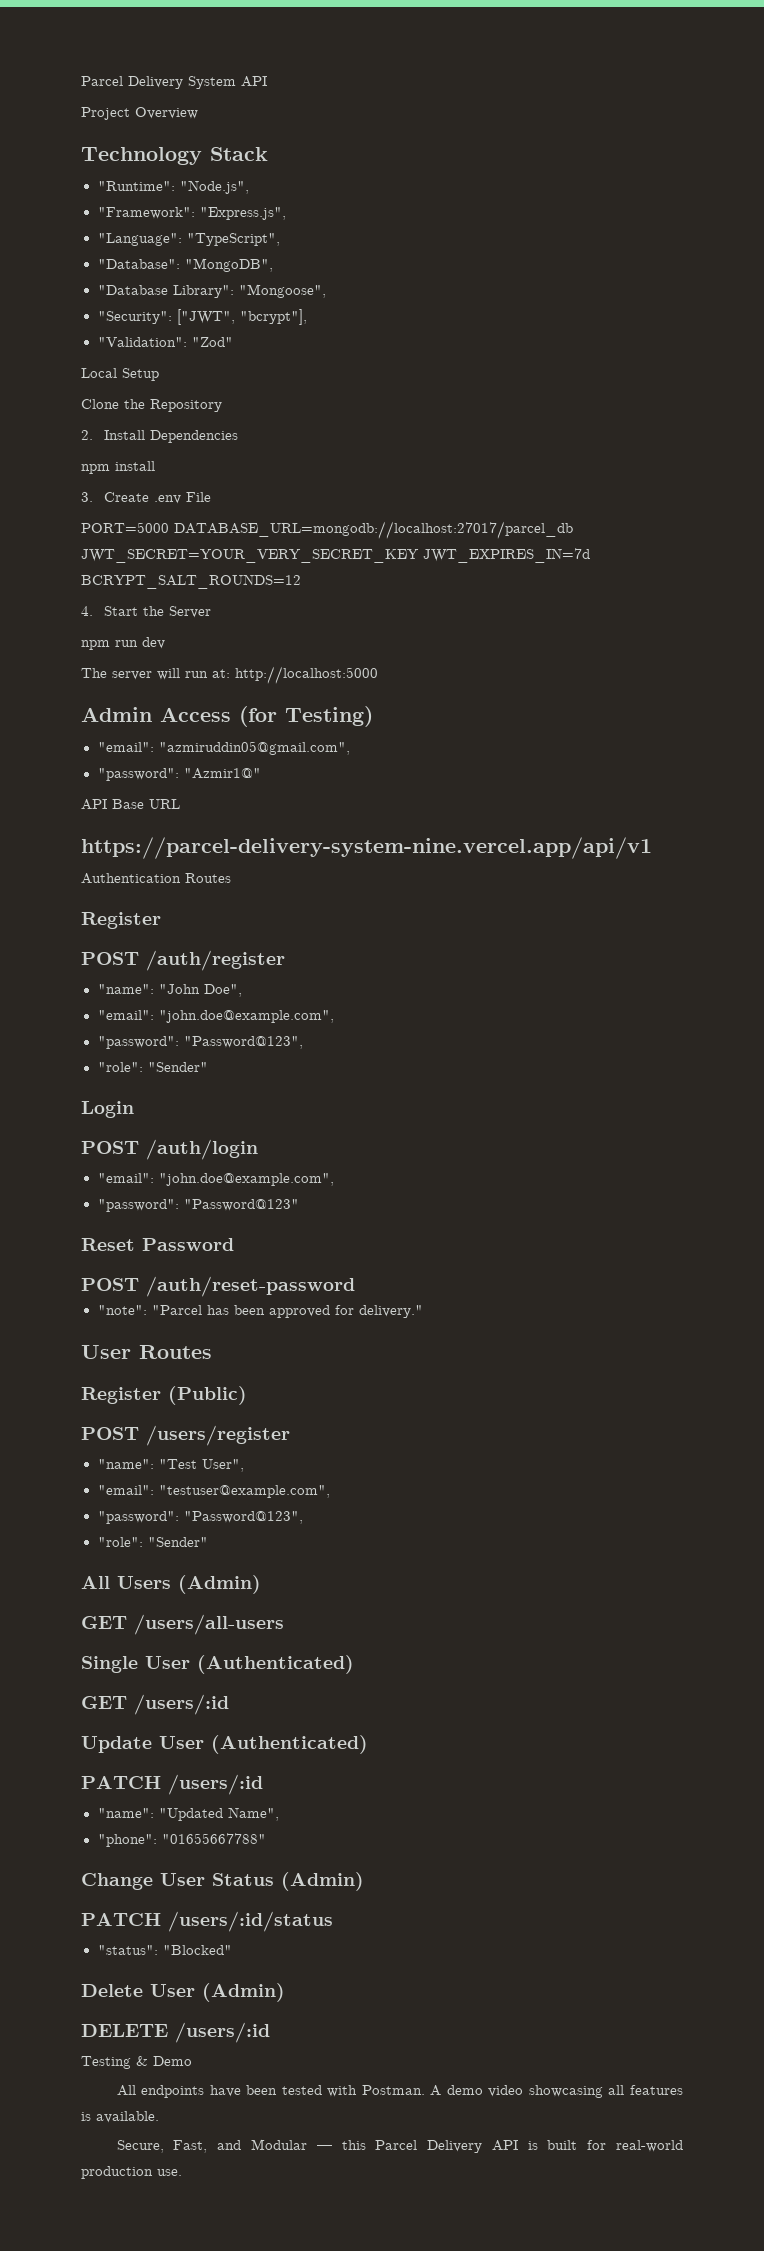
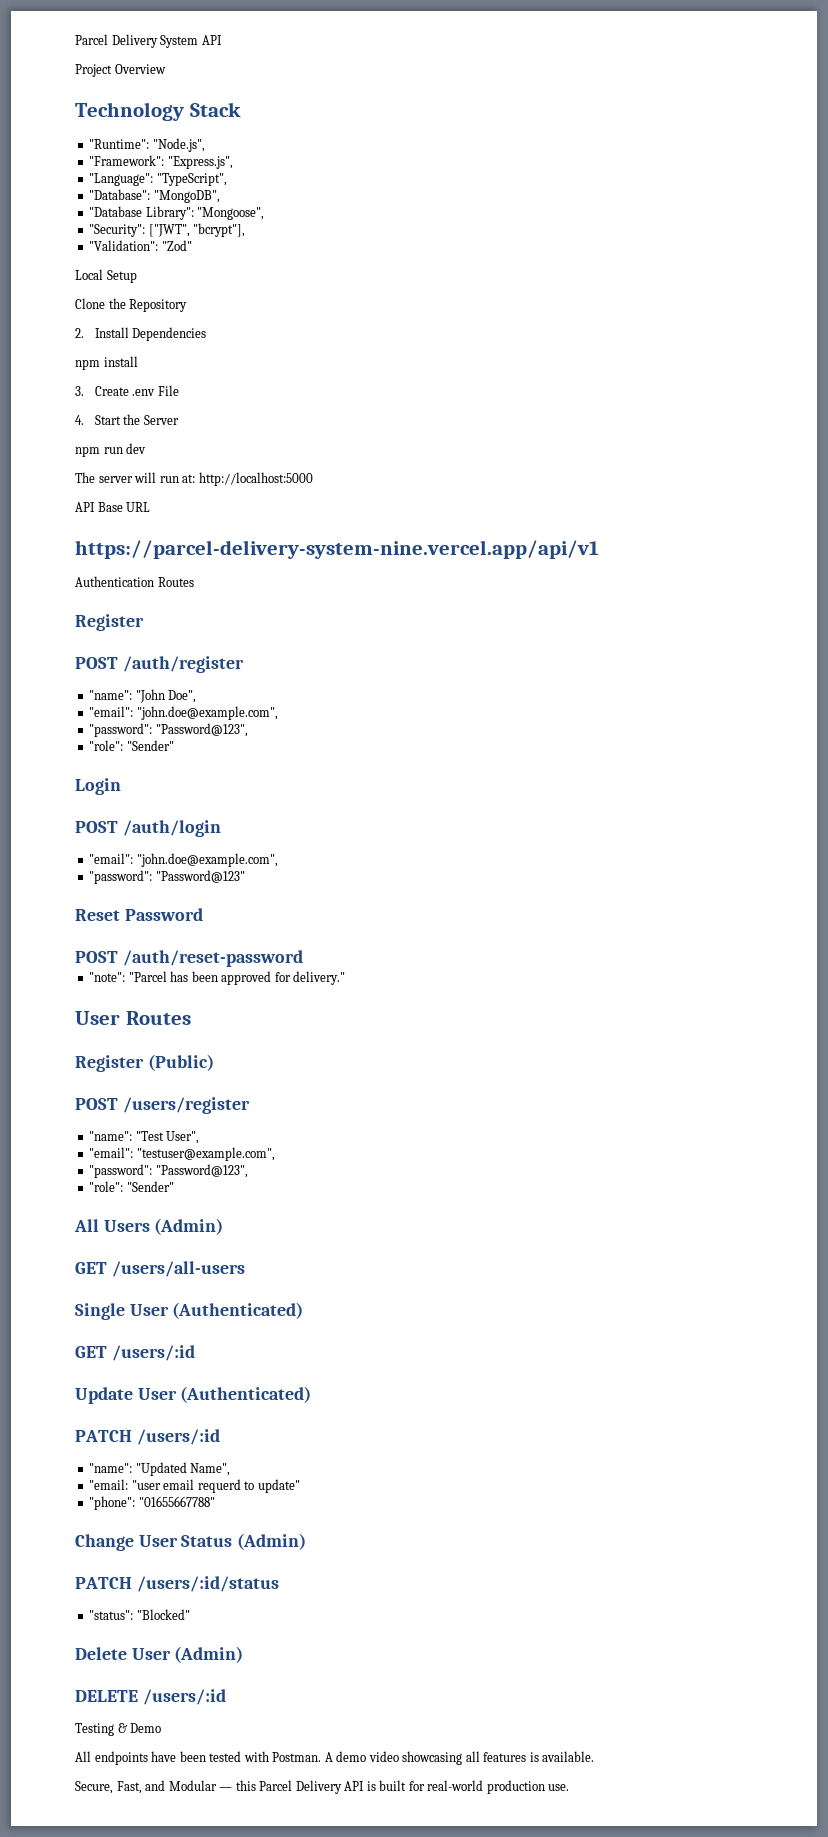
[81,521,573,539] [81,548,590,563] [81,574,301,589] // PORT=5000 DATABASE_URL=mongodb://localhost:27017/parcel_db JWT_SECRET=YOUR_VERY_SECRET_KEY JWT_EXPIRES_IN=7d BCRYPT_SALT_ROUNDS=12 -> (179, 390) none
[81,706,373,727] [97,741,350,755] [97,768,261,781] // Admin Access (for Testing) // "email": "azmiruddin05@gmail.com", // "password": "Azmir1@" -> (313, 479) none
(279, 1814) none -> [89,1479,300,1493] // "email: "user email requerd to update"

